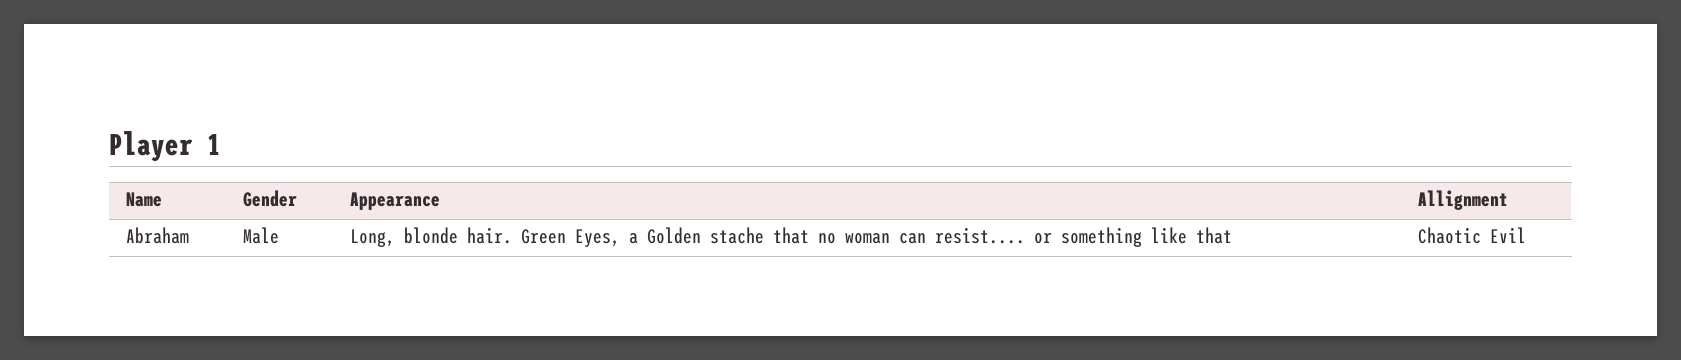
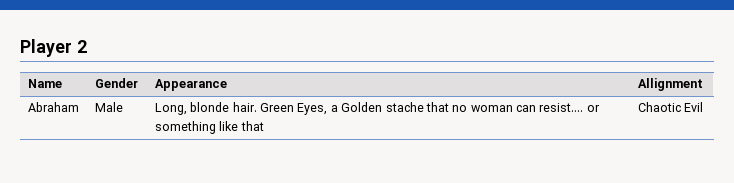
[207,134,221,155] 1 -> [76,40,87,53] 2

